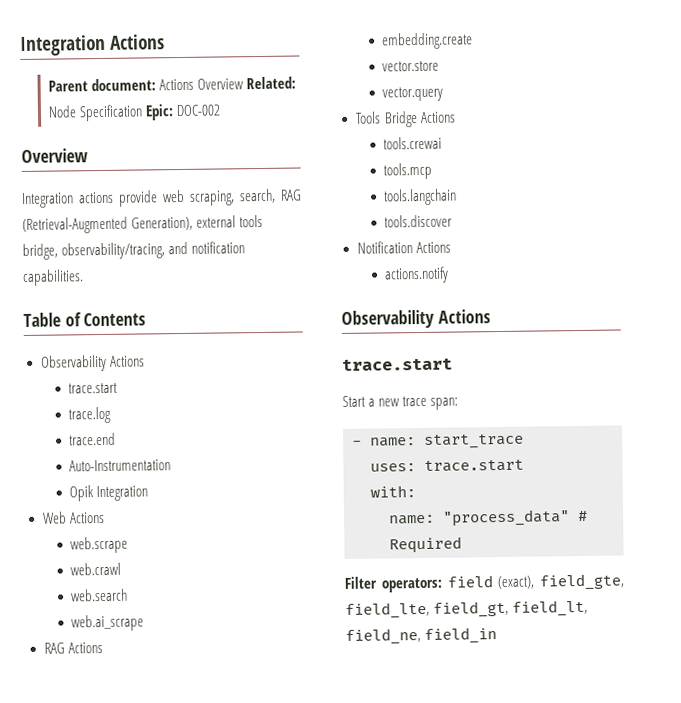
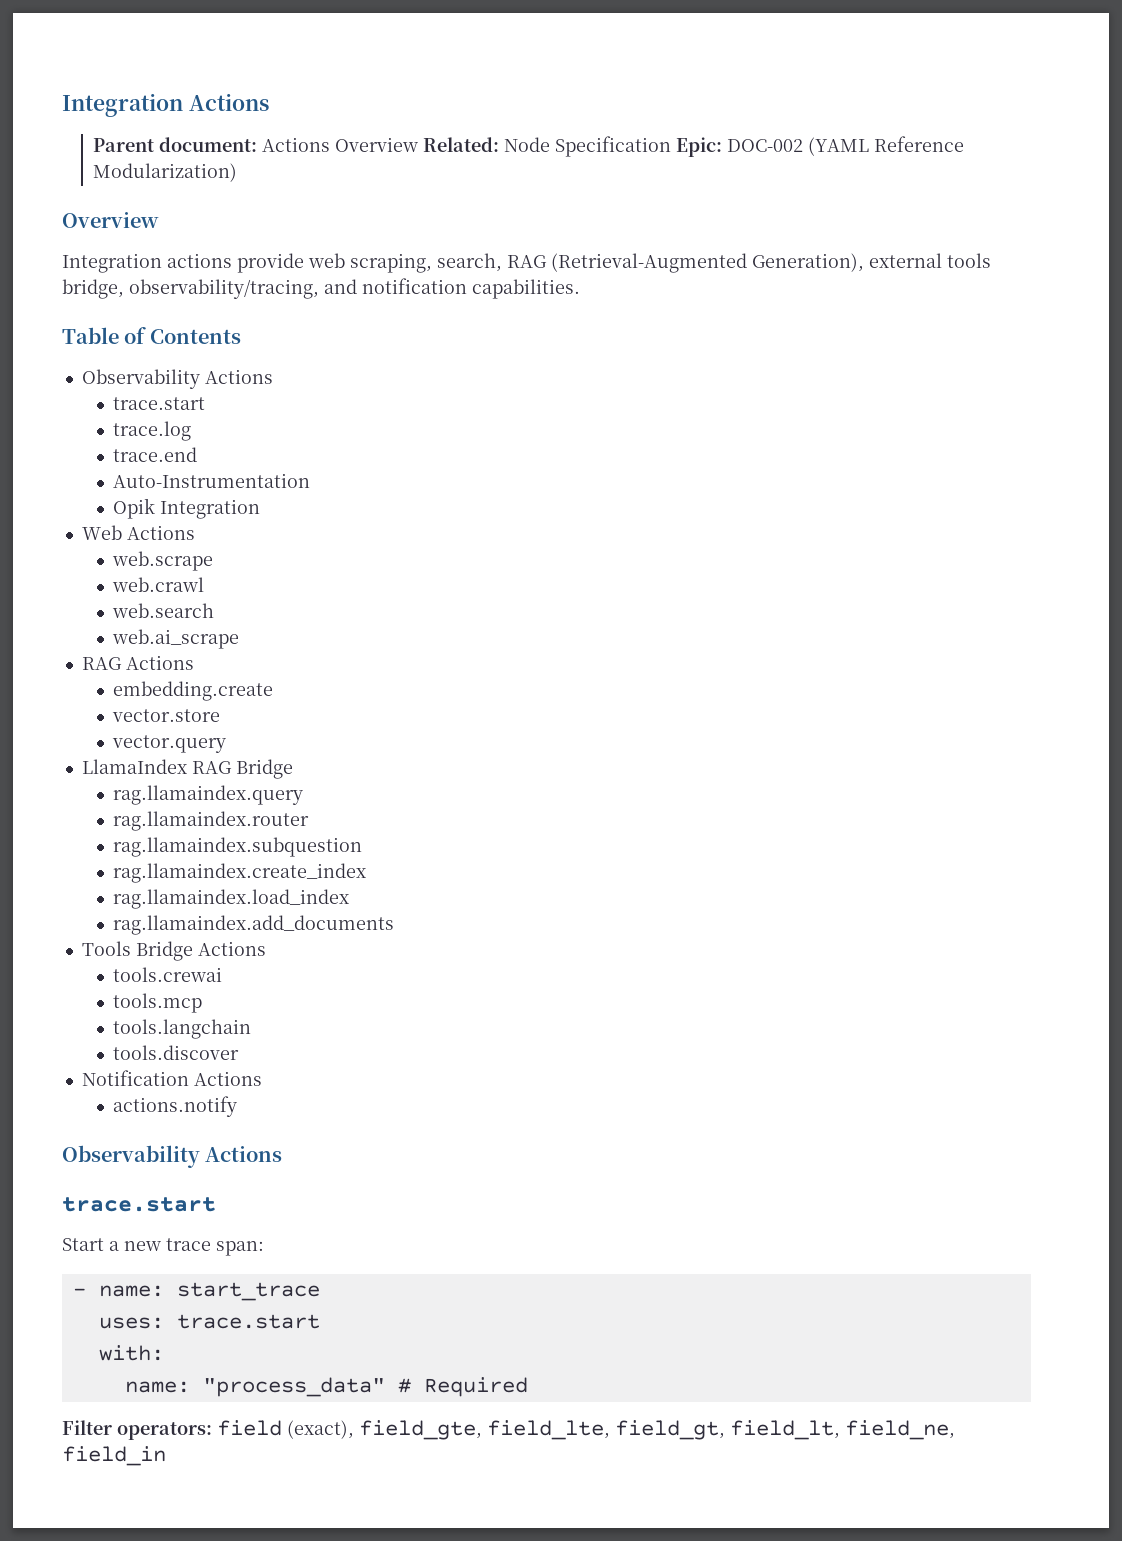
(222, 110) none -> [808,136,965,156] [93,163,238,182] (YAML Reference Modularization)
(444, 94) none -> [81,759,293,779] [112,785,303,805] [112,811,309,831] [112,837,362,857] [112,863,366,883] [112,889,349,909] [112,915,394,935] // LlamaIndex RAG Bridge // rag.llamaindex.query // rag.llamaindex.router // rag.llamaindex.subquestion // rag.llamaindex.create_index // rag.llamaindex.load_index // rag.llamaindex.add_documents

